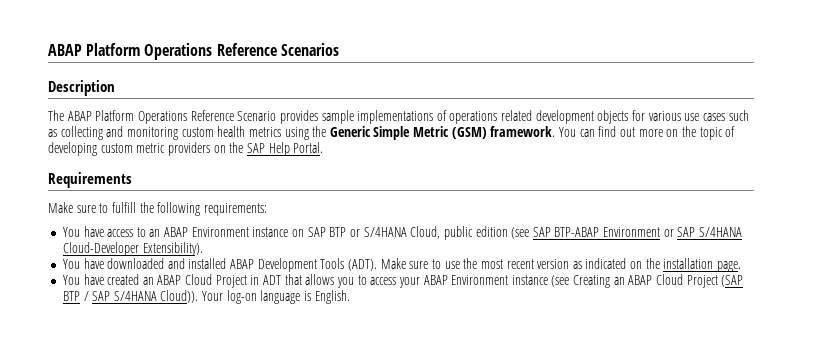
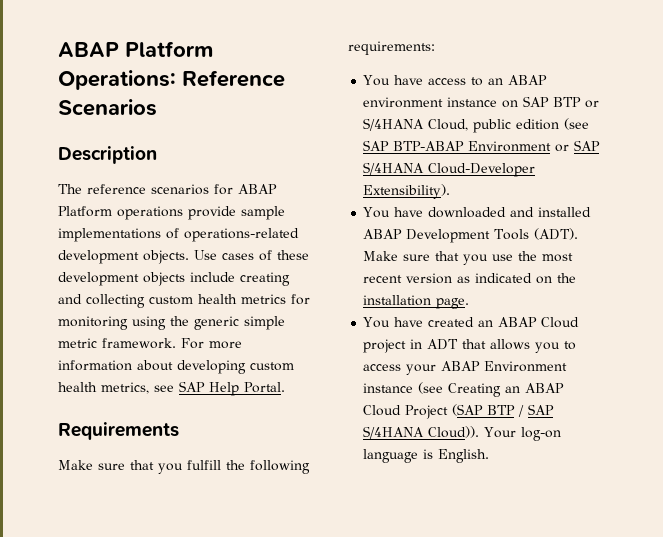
[48,43,213,60] ABAP Platform Operations -> [58,41,213,57] [58,70,176,90] ABAP Platform Operations:
[67,110,749,124] [48,126,736,140] [48,142,244,156] ABAP Platform Operations Reference Scenario provides sample implementations of operations related development objects for various use cases such as collecting and monitoring custom health metrics using the Generic Simple Metric (GSM) framework. You can find out more on the topic of developing custom metric providers on the -> [87,184,277,195] [58,206,285,220] [58,228,299,242] [58,250,309,264] [58,272,290,286] [58,294,310,308] [58,316,285,330] [58,338,242,349] [58,360,294,374] [58,382,174,394] reference scenarios for ABAP Platform operations provide sample implementations of operations-related development objects. Use cases of these development objects include creating and collecting custom health metrics for monitoring using the generic simple metric framework. For more information about developing custom health metrics, see
[99,203,109,213] to -> [130,460,183,474] that you
[191,227,249,237] Environment -> [363,97,444,108] environment
[431,259,441,269] to -> [435,251,489,265] that you
[215,275,247,288] Project -> [363,339,407,353] project

